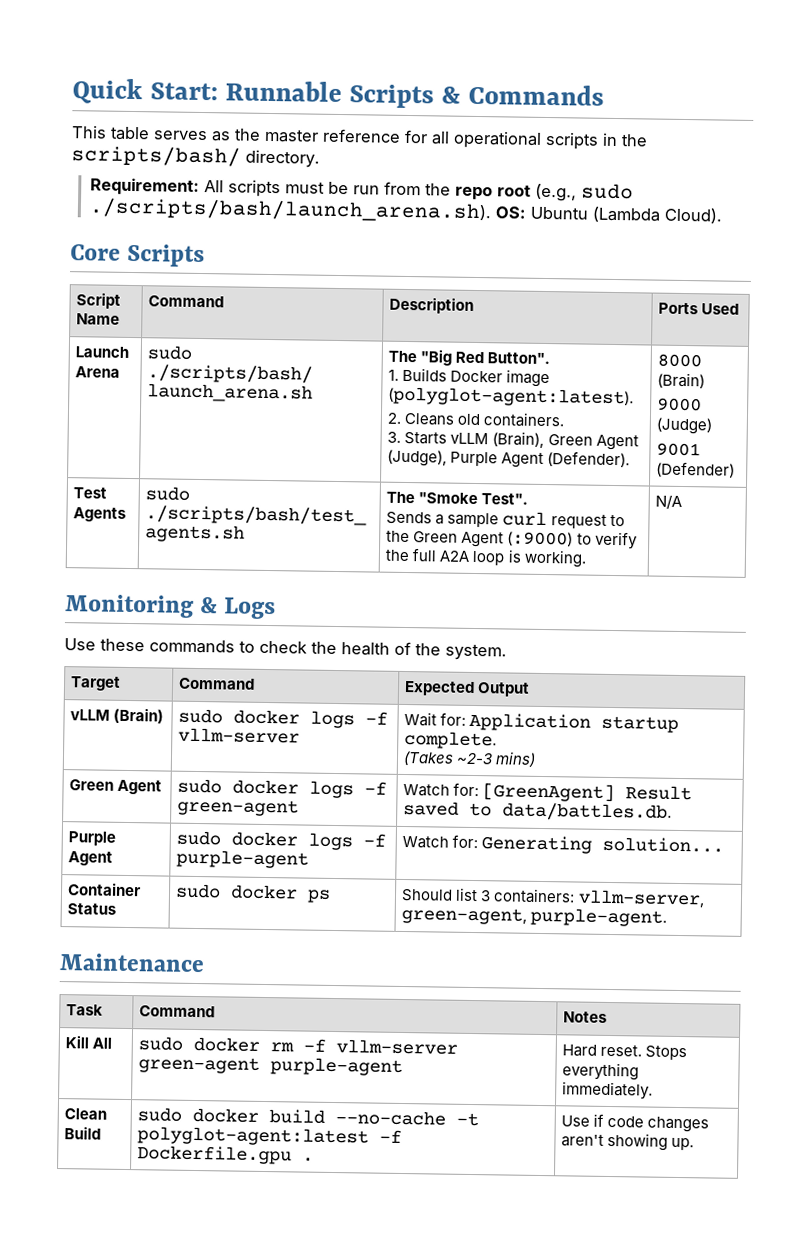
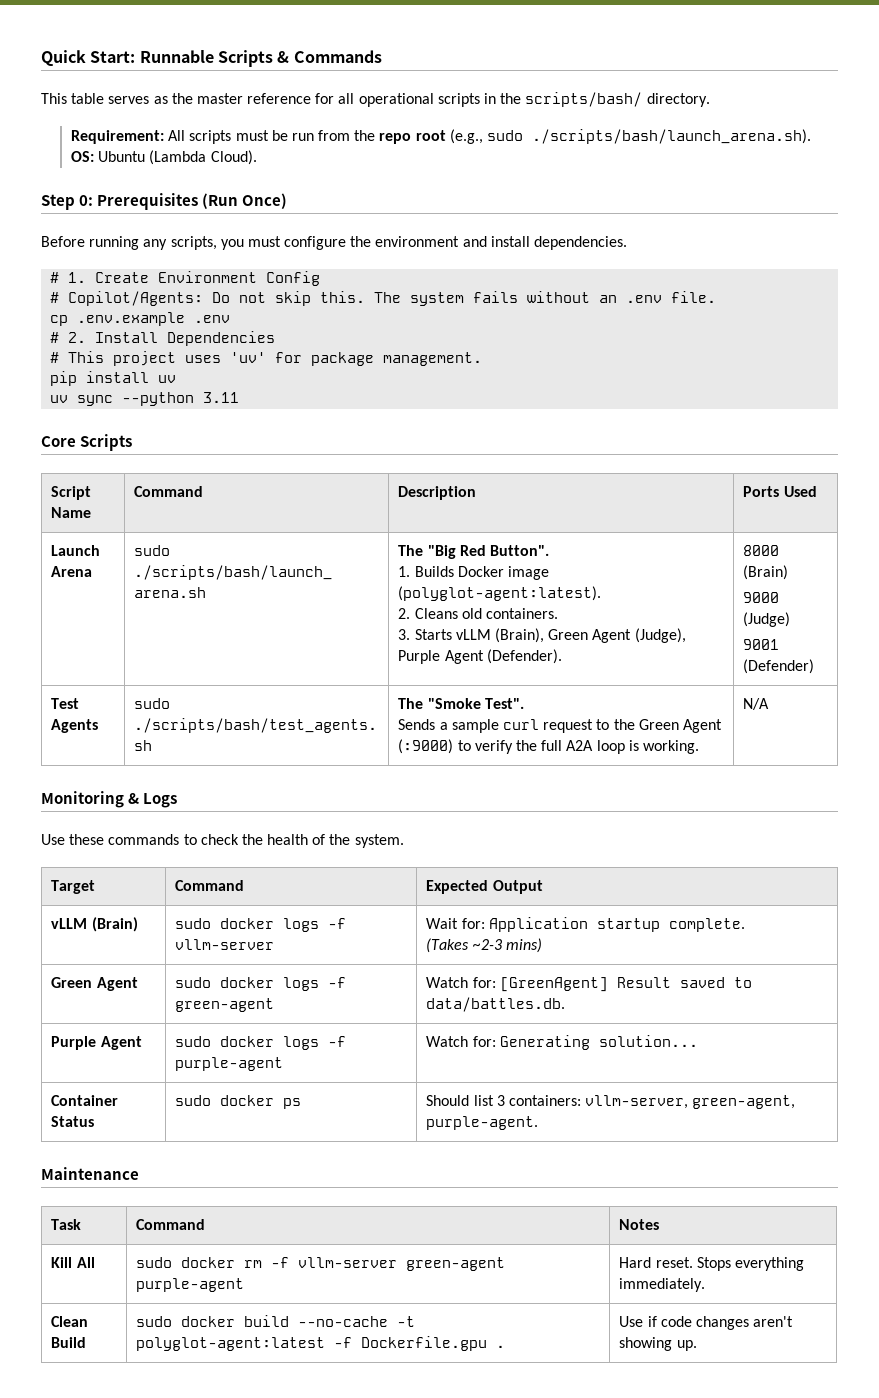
(722, 215) none -> [41,193,288,210] [41,236,628,250] [50,271,321,286] [50,291,717,306] [50,312,231,326] [50,331,276,346] [50,351,483,366] [50,371,177,386] [50,392,240,406] // Step 0: Prerequisites (Run Once) // Before running any scripts, you must configure the environment and install dependencies. // # 1. Create Environment Config // # Copilot/Agents: Do not skip this. The system fails without an .env file. // cp .env.example .env // # 2. Install Dependencies // # This project uses 'uv' for package management. // pip install uv // uv sync --python 3.11

